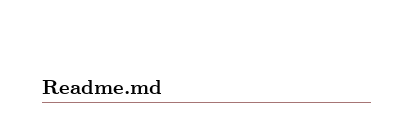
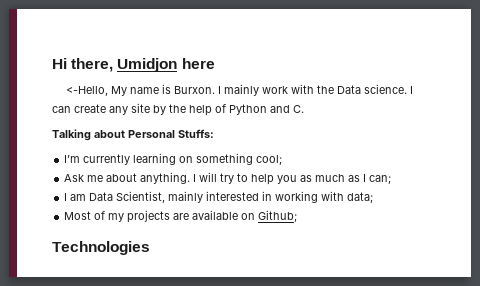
[42,80,162,94] Readme.md -> [52,58,215,72] [66,84,414,96] [52,103,304,116] [52,129,214,141] [64,153,283,165] [64,172,392,185] [64,191,374,203] [64,210,298,223] [52,241,150,255] Hi there, Umidjon here // <-Hello, My name is Burxon. I mainly work with the Data science. I can create any site by the help of Python and C. // Talking about Personal Stuffs: // I’m currently learning on something cool; // Ask me about anything. I will try to help you as much as I can; // I am Data Scientist, mainly interested in working with data; // Most of my projects are available on Github; // Technologies

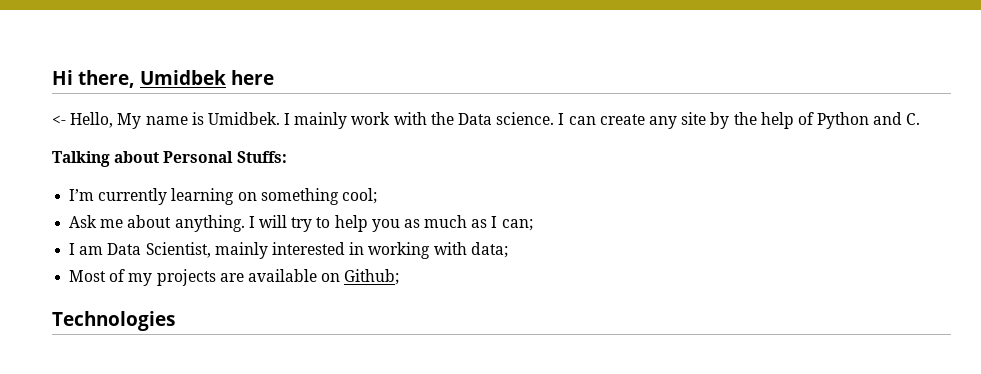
[117,58,178,72] Umidjon -> [140,70,226,85] Umidbek
[66,86,109,96] <-Hello, -> [52,112,114,128] <- Hello,
[174,86,216,94] Burxon. -> [207,112,280,125] Umidbek.

